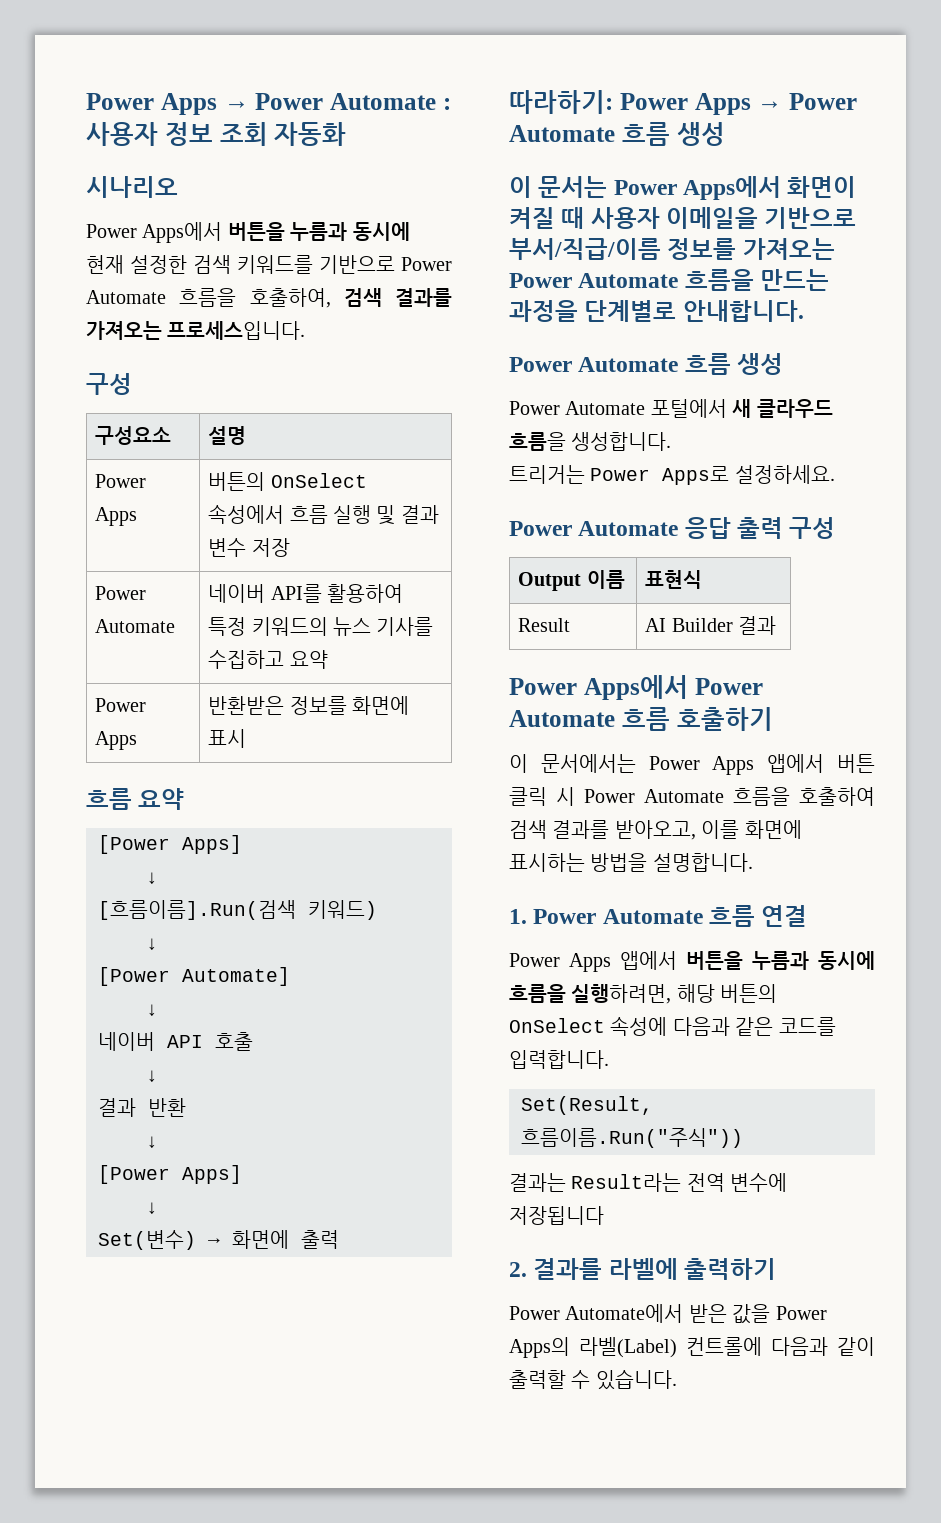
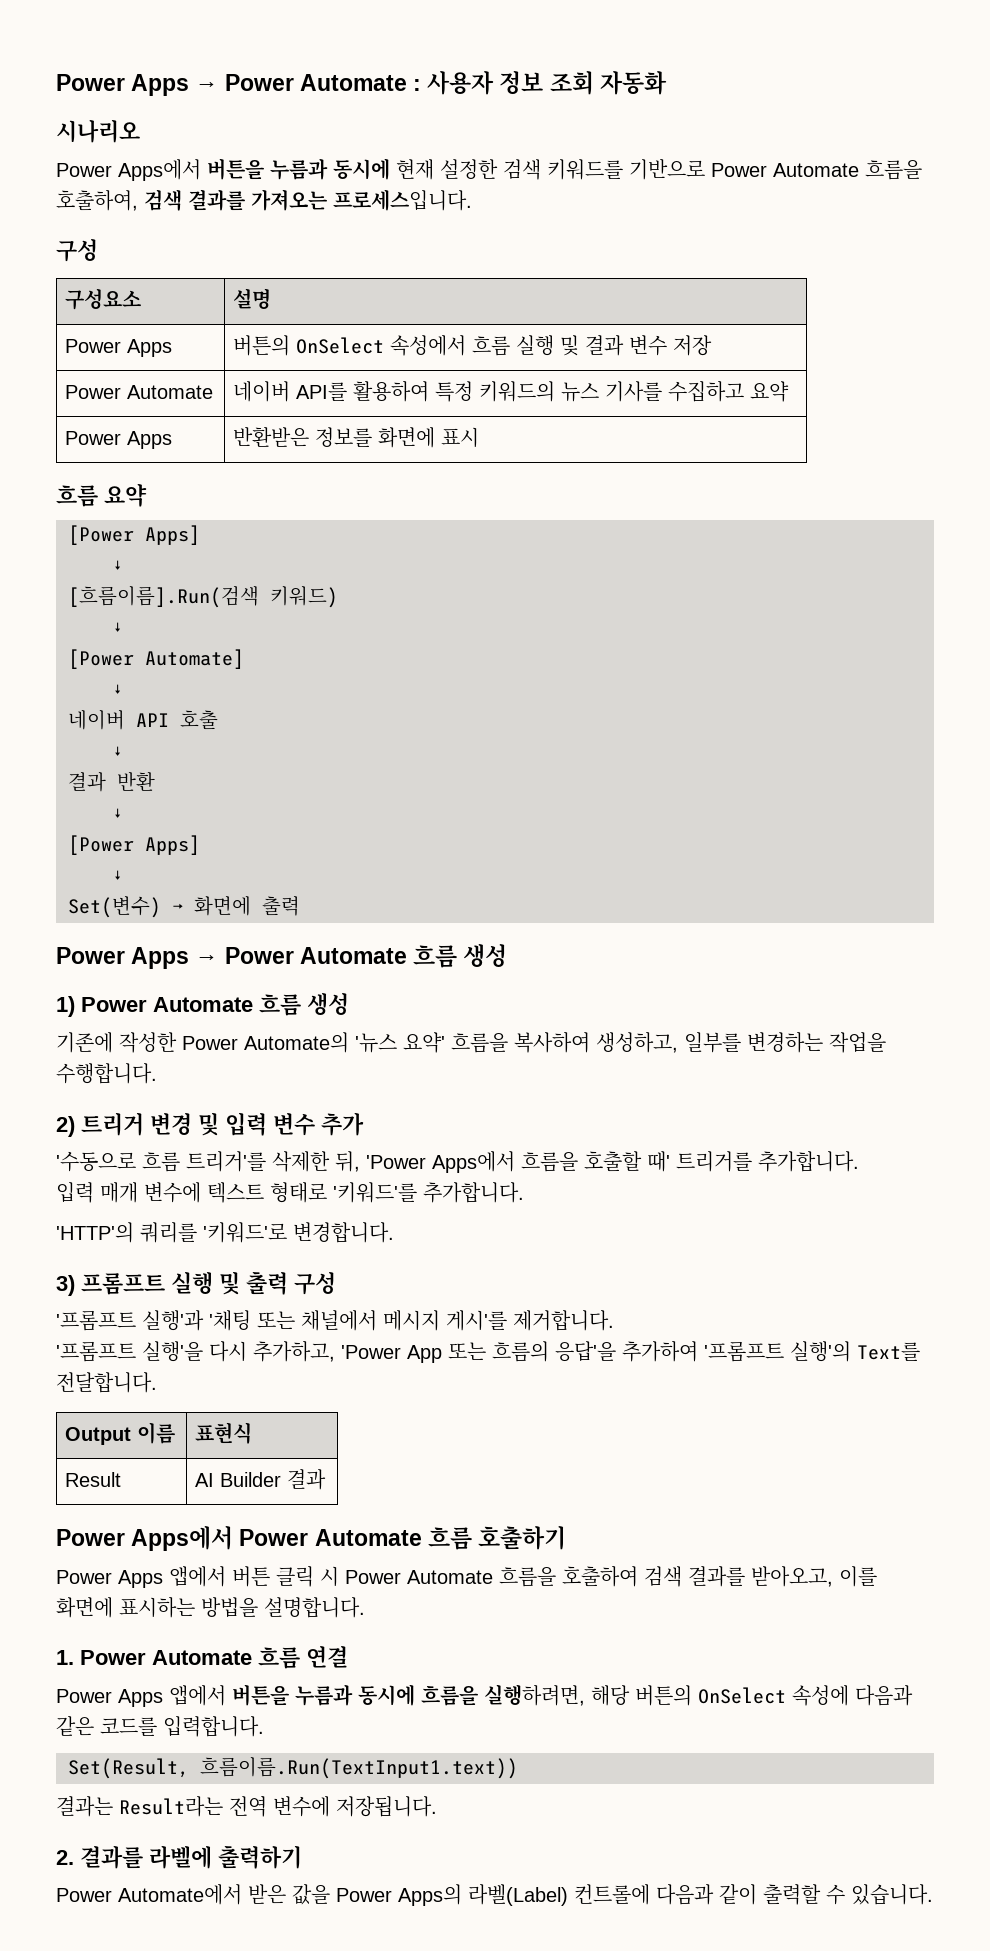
[509,90,613,114] 따라하기: -> (300, 906) none
[509,176,857,200] [509,207,857,229] [509,238,835,260] [509,269,830,291] [509,300,804,322] [509,353,784,375] [509,399,833,418] [509,432,672,451] [509,465,835,485] [509,517,836,539] 이 문서는 Power Apps에서 화면이 켜질 때 사용자 이메일을 기반으로 부서/직급/이름 정보를 가져오는 Power Automate 흐름을 만드는 과정을 단계별로 안내합니다. // Power Automate 흐름 생성 // Power Automate 포털에서 새 클라우드 흐름을 생성합니다. // 트리거는 Power Apps로 설정하세요. // Power Automate 응답 출력 구성 -> [56,993,349,1017] [56,1032,886,1053] [56,1063,157,1084] [56,1112,364,1137] [56,1151,859,1173] [56,1182,524,1203] [56,1222,394,1243] [56,1271,336,1296] [56,1310,614,1331] [56,1341,920,1363] [56,1372,157,1393] 1) Power Automate 흐름 생성 // 기존에 작성한 Power Automate의 '뉴스 요약' 흐름을 복사하여 생성하고, 일부를 변경하는 작업을 수행합니다. // 2) 트리거 변경 및 입력 변수 추가 // '수동으로 흐름 트리거'를 삭제한 뒤, 'Power Apps에서 흐름을 호출할 때' 트리거를 추가합니다. // 입력 매개 변수에 텍스트 형태로 '키워드'를 추가합니다. // 'HTTP'의 쿼리를 '키워드'로 변경합니다. // 3) 프롬프트 실행 및 출력 구성 // '프롬프트 실행'과 '채팅 또는 채널에서 메시지 게시'를 제거합니다. // '프롬프트 실행'을 다시 추가하고, 'Power App 또는 흐름의 응답'을 추가하여 '프롬프트 실행'의 Text를 전달합니다.
[509,754,636,773] 이 문서에서는 -> (567, 1538) none
[521,1128,743,1148] 흐름이름.Run("주식")) -> [200,1757,518,1779] 흐름이름.Run(TextInput1.text))
[509,1206,604,1225] 저장됩니다 -> [336,1796,437,1817] 저장됩니다.

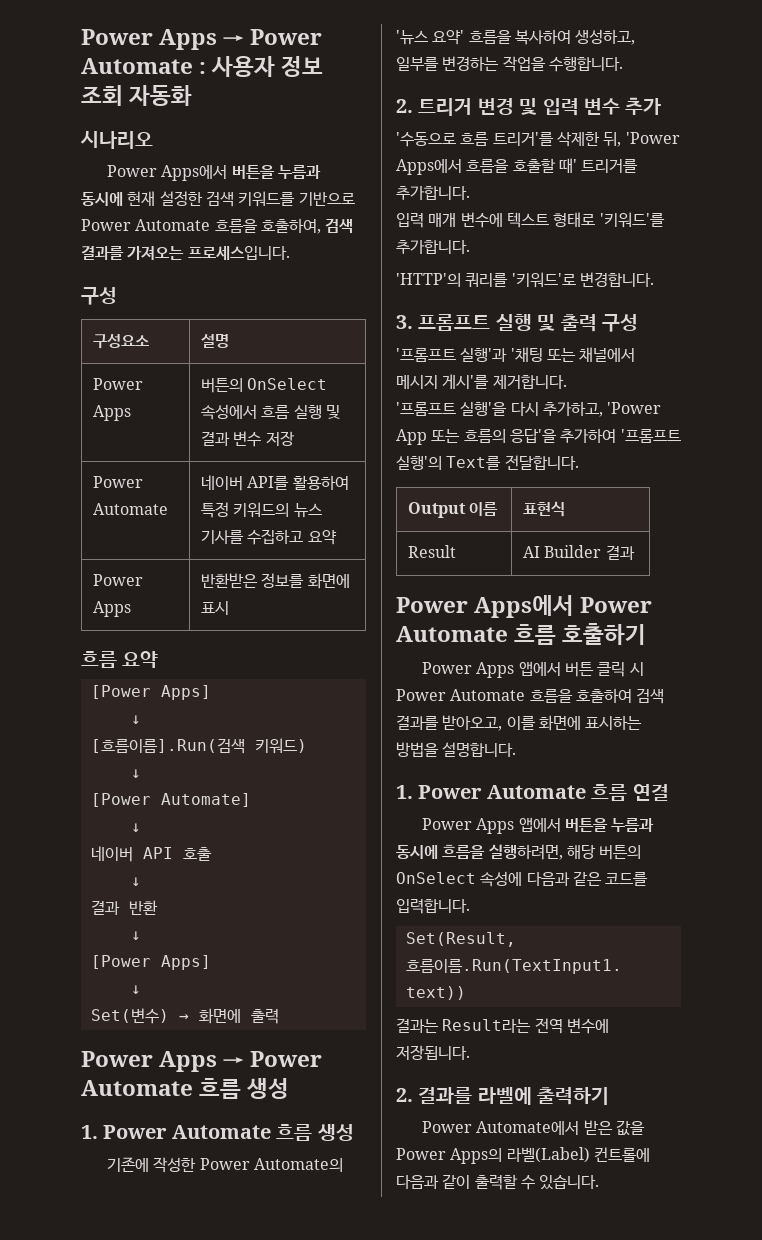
[56,996,75,1017] 1) -> [81,1125,98,1139] 1.
[56,1116,75,1137] 2) -> [396,99,413,113] 2.
[56,1275,75,1296] 3) -> [396,315,413,329] 3.

